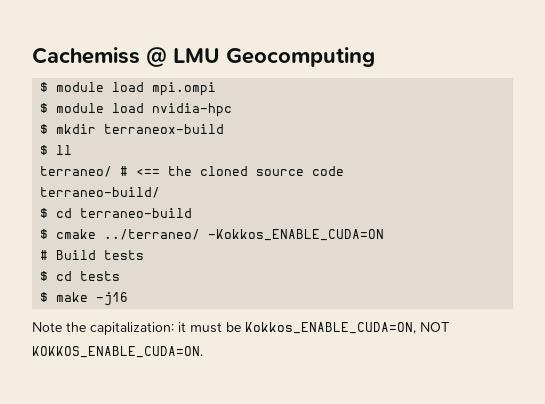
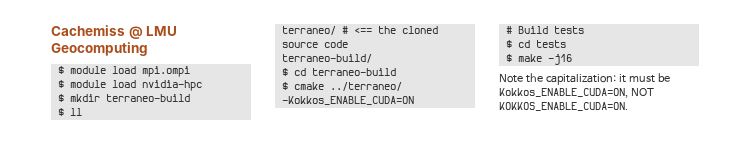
[104,124,225,134] terraneox-build -> [105,94,190,102] terraneo-build

